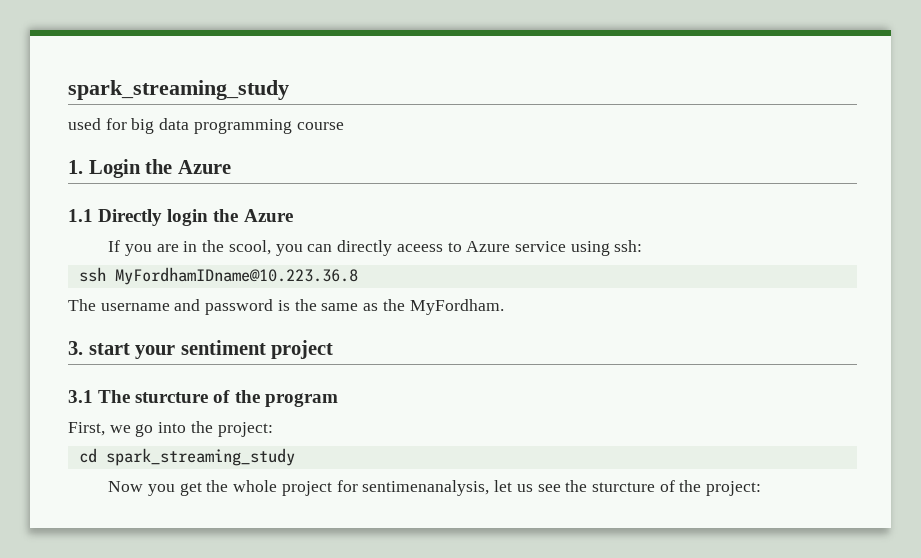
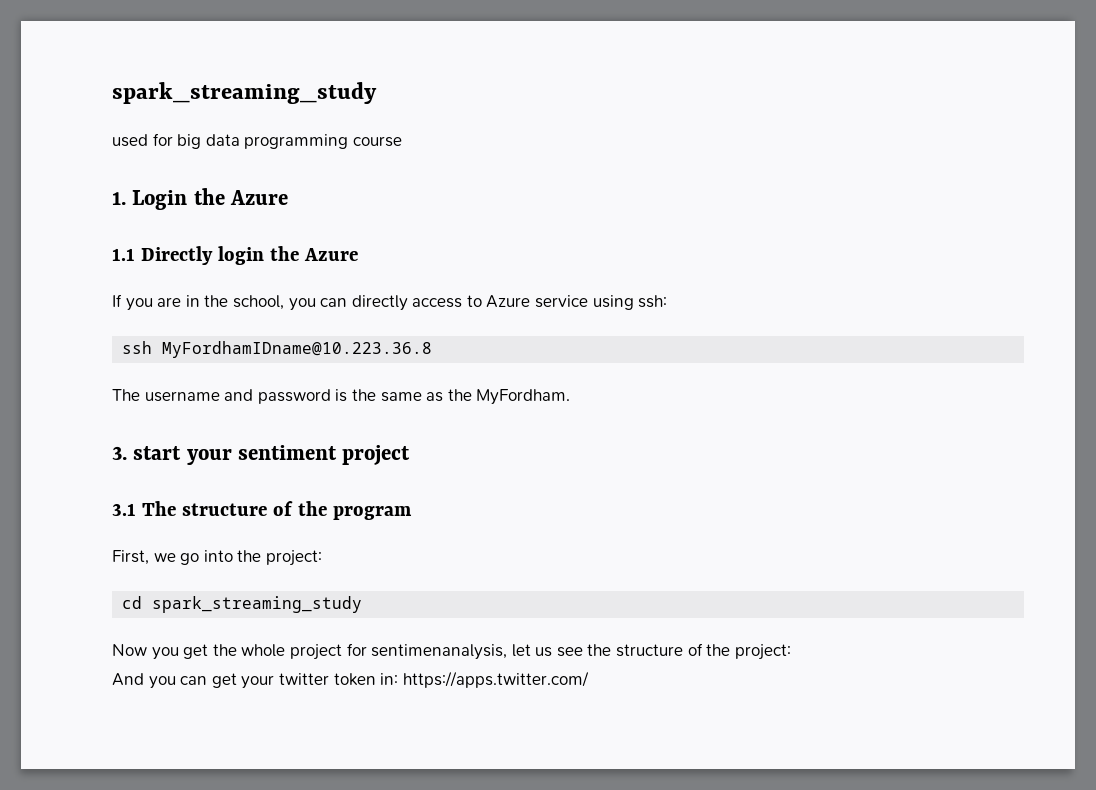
[228,240,271,255] scool, -> [232,295,284,310] school,
[396,244,443,252] aceess -> [412,298,463,308] access
[135,392,209,403] sturcture -> [181,503,267,516] structure
[591,482,655,492] sturcture -> [616,644,684,657] structure
(762, 488) none -> [112,671,589,689] // And you can get your twitter token in: https://apps.twitter.com/

